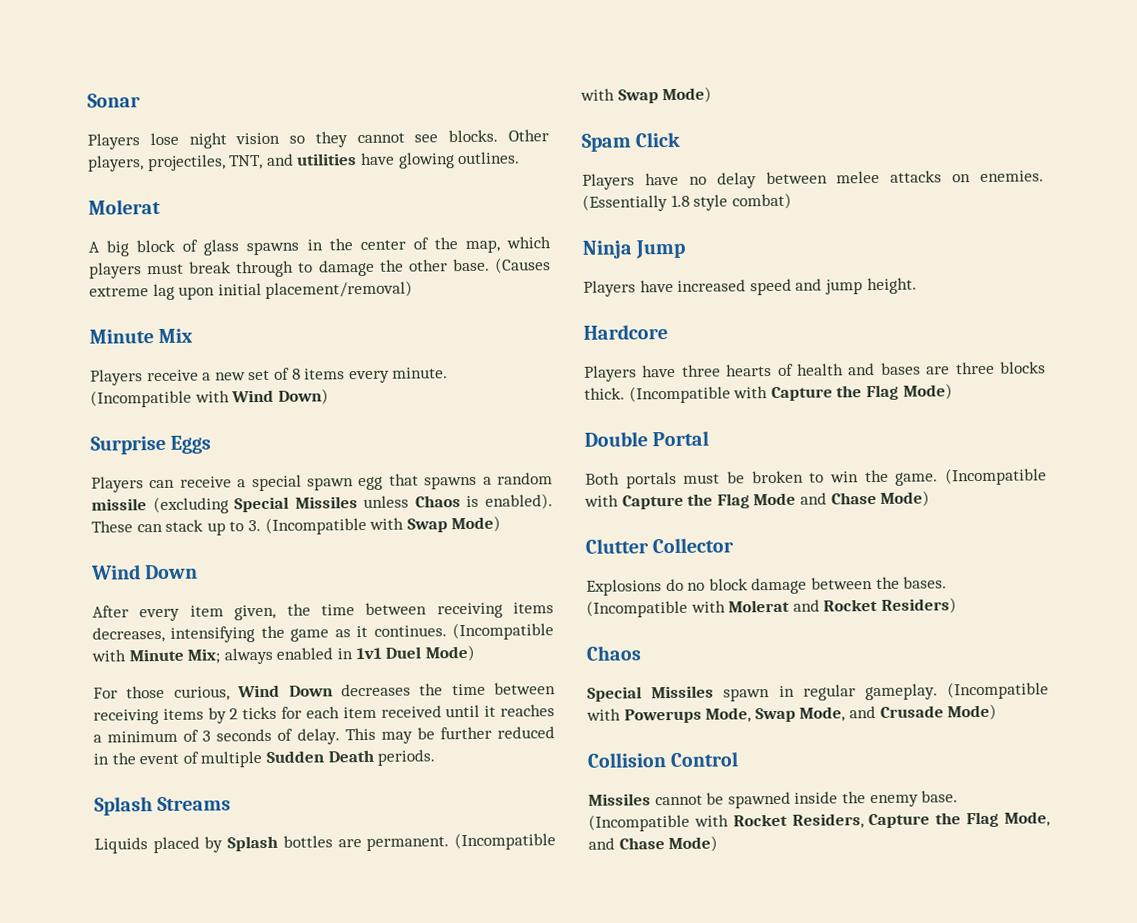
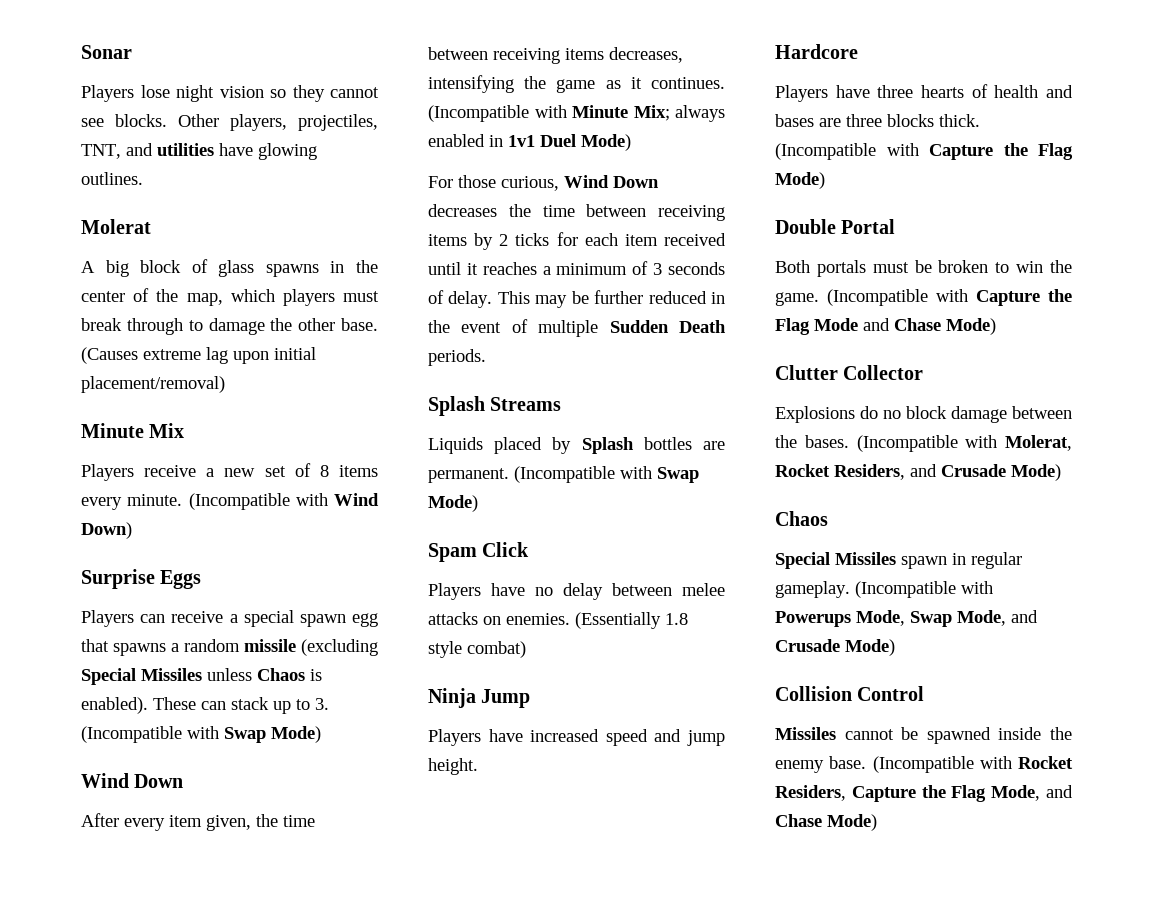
[728,597,957,614] Molerat and Rocket Residers) -> [1005,435,1072,451] [775,464,1061,481] Molerat, Rocket Residers, and Crusade Mode)

